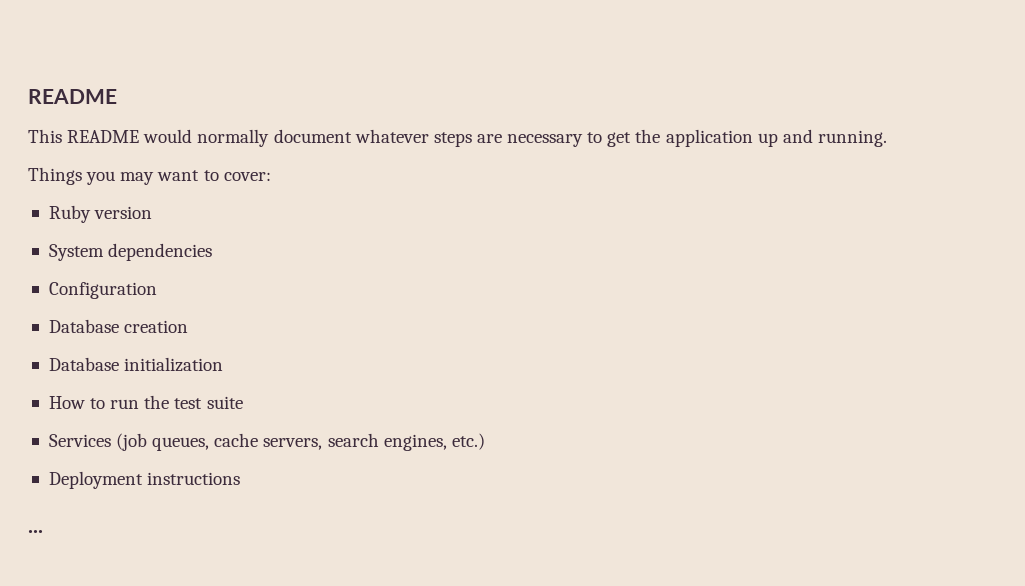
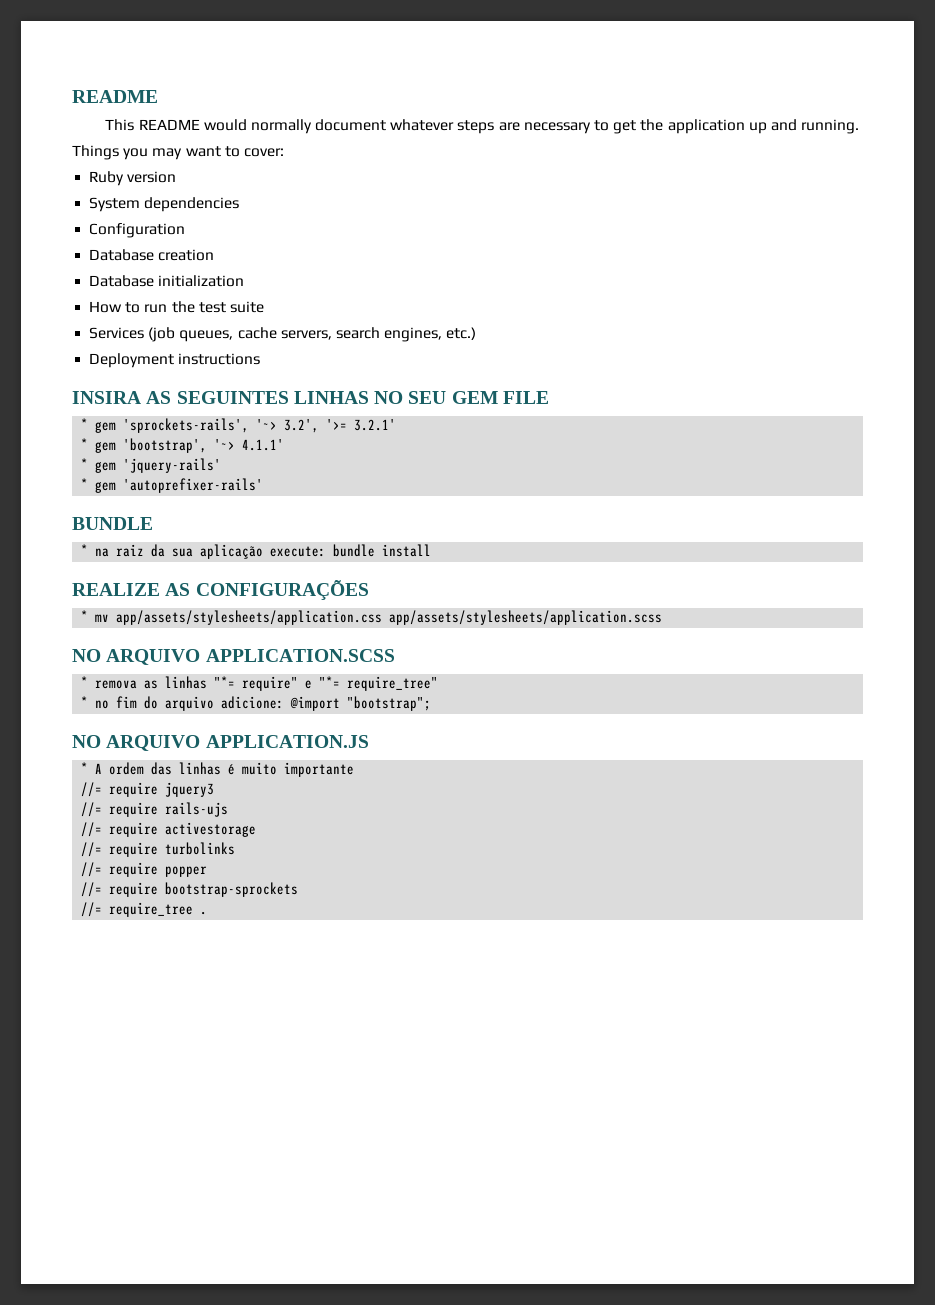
[28,530,43,533] ... -> [72,391,549,404] [81,418,397,433] [81,438,285,453] [81,458,222,473] [81,478,264,493] [72,517,153,530] [81,544,432,559] [72,580,369,600] [81,610,663,625] [72,649,395,665] [81,676,439,691] [81,696,432,711] [72,735,369,751] [81,762,355,777] [81,782,215,797] [81,802,229,817] [81,822,257,837] [81,842,236,857] [81,862,208,877] [81,882,299,897] [81,902,208,917] INSIRA AS SEGUINTES LINHAS NO SEU GEM FILE // * gem 'sprockets-rails', '~> 3.2', '>= 3.2.1' // * gem 'bootstrap', '~> 4.1.1' // * gem 'jquery-rails' // * gem 'autoprefixer-rails' // BUNDLE // * na raiz da sua aplicação execute: bundle install // REALIZE AS CONFIGURAÇÕES // * mv app/assets/stylesheets/application.css app/assets/stylesheets/application.scss // NO ARQUIVO APPLICATION.SCSS // * remova as linhas "*= require" e "*= require_tree" // * no fim do arquivo adicione: @import "bootstrap"; // NO ARQUIVO APPLICATION.JS // * A ordem das linhas é muito importante // //= require jquery3 // //= require rails-ujs // //= require activestorage // //= require turbolinks // //= require popper // //= require bootstrap-sprockets // //= require_tree .

